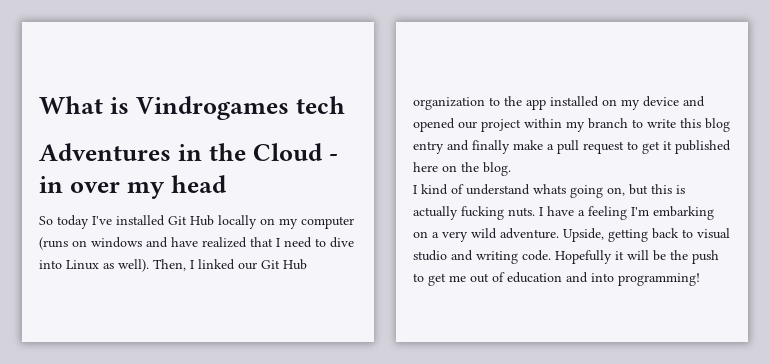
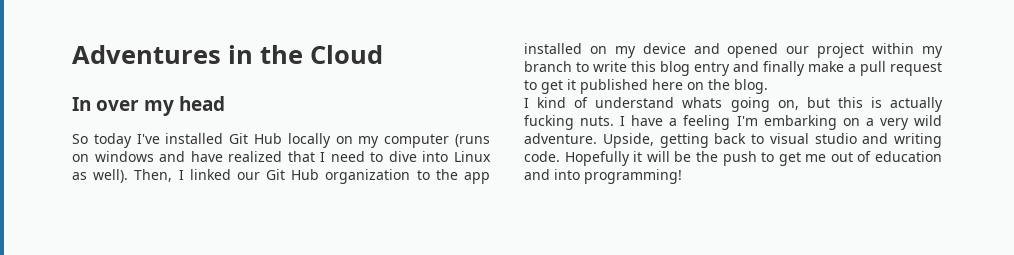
[39,96,345,120] What is Vindrogames tech // -> (72, 54) none
[328,154,338,161] [39,176,63,193] - in -> [72,97,91,111] // In

